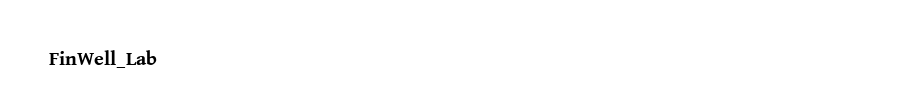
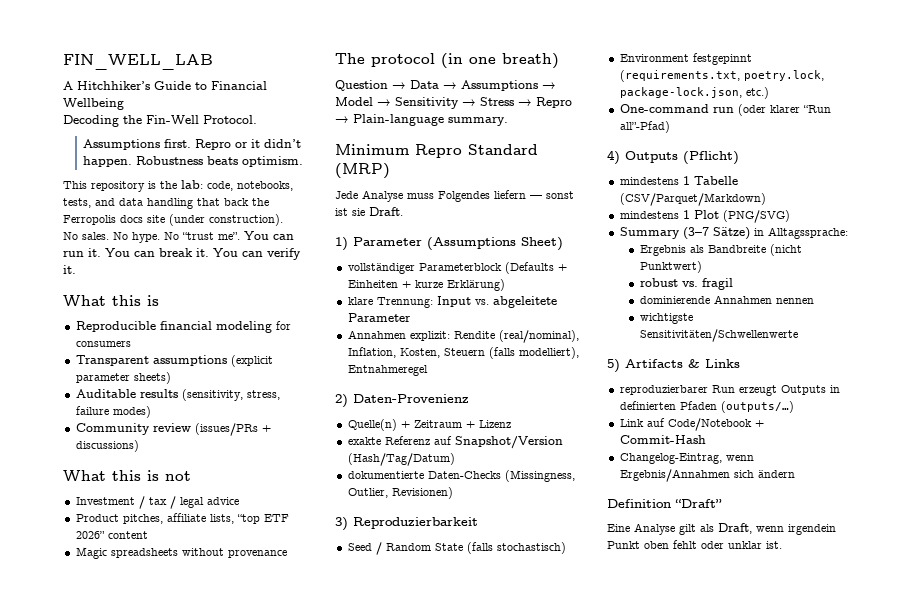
[49,50,157,68] FinWell_Lab -> [63,54,213,70] [63,81,267,90] [63,98,124,110] [63,115,257,127] [83,139,302,150] [83,156,304,167] [63,180,293,192] [63,198,269,209] [63,214,283,226] [63,231,294,243] [63,248,301,260] [63,265,76,274] [63,295,159,307] [75,321,291,333] [75,341,131,347] [75,355,273,367] [75,372,171,384] [75,389,280,401] [75,406,151,418] [75,423,271,436] [75,440,139,452] [63,470,191,482] [75,496,239,509] [75,513,289,524] [75,531,148,539] [75,547,287,559] [335,53,559,69] [335,80,556,91] [335,97,572,109] [335,114,508,126] [335,144,538,158] [335,163,390,179] [335,190,574,202] [335,207,403,216] [335,237,563,251] [347,262,567,274] [347,279,505,291] [347,296,557,308] [347,313,411,322] [347,330,579,343] [347,347,579,359] [347,365,428,376] [335,394,469,408] [347,419,511,431] [347,436,563,449] [347,453,455,466] [347,470,575,482] [347,487,453,499] [335,517,478,531] [347,542,566,555] [619,53,752,65] [619,70,824,82] [619,87,769,99] [619,104,831,116] [619,121,670,133] [607,150,739,165] [619,176,738,185] [619,193,766,206] [619,210,790,223] [619,227,848,240] [639,244,802,256] [639,261,702,273] [639,278,733,290] [639,295,814,304] [639,313,693,324] [639,329,798,342] [607,359,740,373] [619,385,840,396] [619,401,794,413] [619,418,764,431] [619,435,706,444] [619,453,754,464] [619,469,795,482] [607,499,722,508] [607,523,836,535] [607,540,782,549] FIN_WELL_LAB // A Hitchhiker’s Guide to Financial Wellbeing // Decoding the Fin-Well Protocol. // Assumptions first. Repro or it didn’t happen. Robustness beats optimism. // This repository is the lab: code, notebooks, tests, and data handling that back the Ferropolis docs site (under construction). // No sales. No hype. No “trust me”. You can run it. You can break it. You can verify it. // What this is // Reproducible financial modeling for consumers // Transparent assumptions (explicit parameter sheets) // Auditable results (sensitivity, stress, failure modes) // Community review (issues/PRs + discussions) // What this is not // Investment / tax / legal advice // Product pitches, affiliate lists, “top ETF 2026” content // Magic spreadsheets without provenance // The protocol (in one breath) // Question → Data → Assumptions → Model → Sensitivity → Stress → Repro → Plain-language summary. // Minimum Repro Standard (MRP) // Jede Analyse muss Folgendes liefern — sonst ist sie Draft. // 1) Parameter (Assumptions Sheet) // vollständiger Parameterblock (Defaults + Einheiten + kurze Erklärung) // klare Trennung: Input vs. abgeleitete Parameter // Annahmen explizit: Rendite (real/nominal), Inflation, Kosten, Steuern (falls modelliert), Entnahmeregel // 2) Daten-Provenienz // Quelle(n) + Zeitraum + Lizenz // exakte Referenz auf Snapshot/Version (Hash/Tag/Datum) // dokumentierte Daten-Checks (Missingness, Outlier, Revisionen) // 3) Reproduzierbarkeit // Seed / Random State (falls stochastisch) // Environment festgepinnt (requirements.txt, poetry.lock, package-lock.json, etc.) // One-command run (oder klarer “Run all”-Pfad) // 4) Outputs (Pflicht) // mindestens 1 Tabelle (CSV/Parquet/Markdown) // mindestens 1 Plot (PNG/SVG) // Summary (3–7 Sätze) in Alltagssprache: // Ergebnis als Bandbreite (nicht Punktwert) // robust vs. fragil // dominierende Annahmen nennen // wichtigste Sensitivitäten/Schwellenwerte // 5) Artifacts & Links // reproduzierbarer Run erzeugt Outputs in definierten Pfaden (outputs/…) // Link auf Code/Notebook + Commit-Hash // Changelog-Eintrag, wenn Ergebnis/Annahmen sich ändern // Definition “Draft” // Eine Analyse gilt als Draft, wenn irgendein Punkt oben fehlt oder unklar ist.

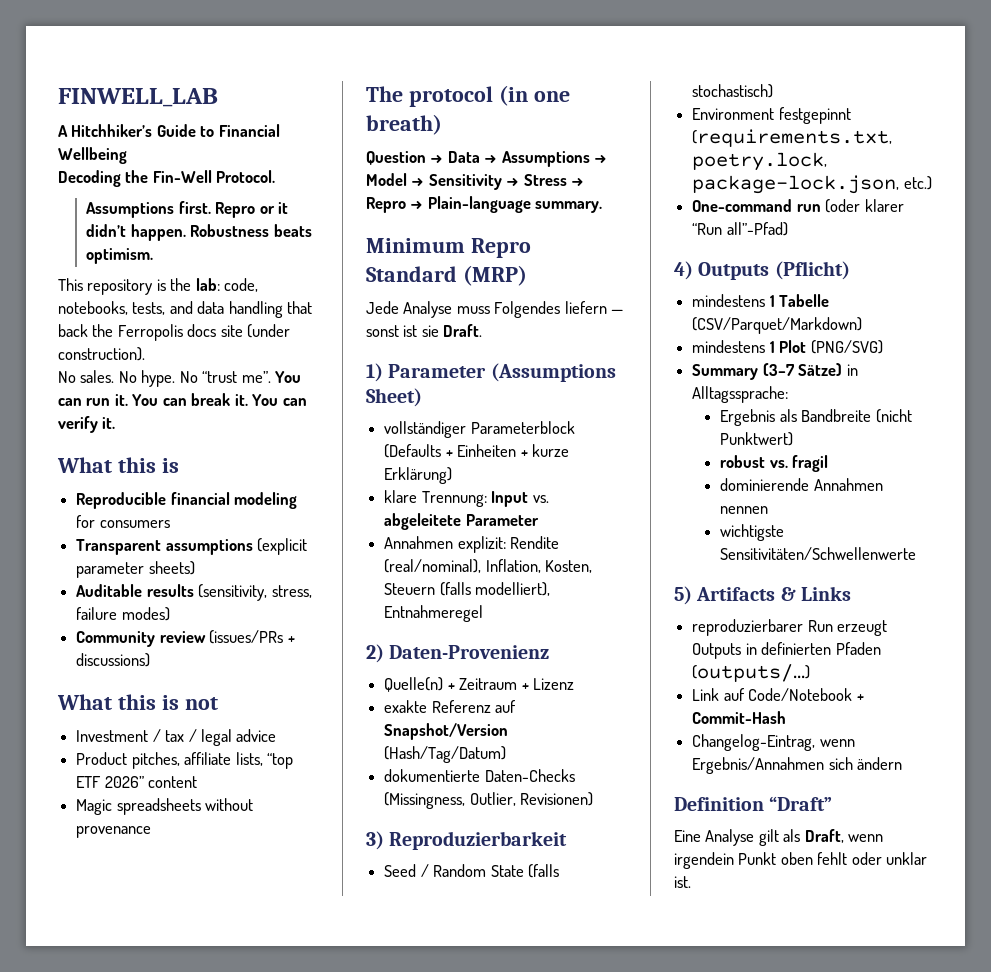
[63,54,213,70] FIN_WELL_LAB -> [58,88,218,107] FINWELL_LAB

